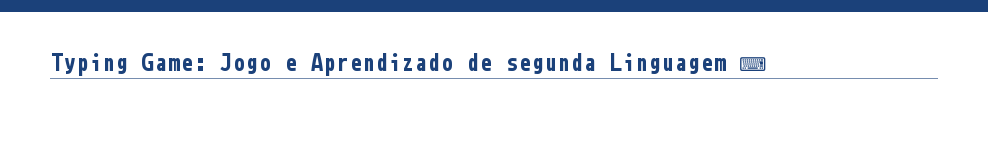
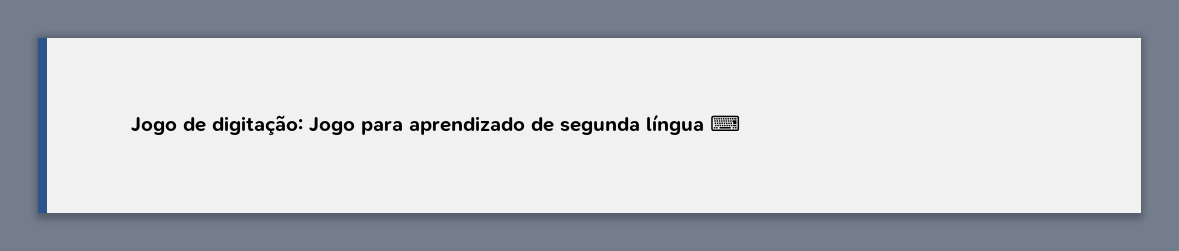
[50,53,453,76] Typing Game: Jogo e Aprendizado -> [131,115,525,135] Jogo de digitação: Jogo para aprendizado
[609,53,726,74] Linguagem -> [646,114,704,135] língua

